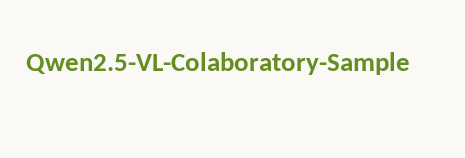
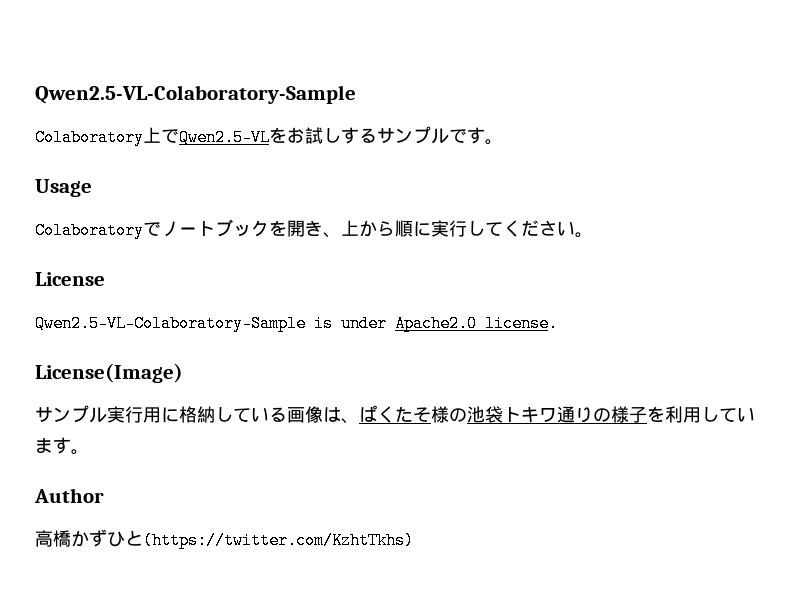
[26,52,410,75] Qwen2.5-VL-Colaboratory-Sample -> [35,85,356,104] [35,126,503,146] [35,179,92,197] [35,219,593,239] [35,272,105,286] [35,315,558,332] [35,363,183,383] [35,405,755,424] [35,437,89,455] [34,488,104,503] [35,529,414,549] Qwen2.5-VL-Colaboratory-Sample // Colaboratory上でQwen2.5-VLをお試しするサンプルです。 // Usage // Colaboratoryでノートブックを開き、上から順に実行してください。 // License // Qwen2.5-VL-Colaboratory-Sample is under Apache2.0 license. // License(Image) // サンプル実行用に格納している画像は、ぱくたそ様の池袋トキワ通りの様子を利用しています。 // Author // 高橋かずひと(https://twitter.com/KzhtTkhs)

